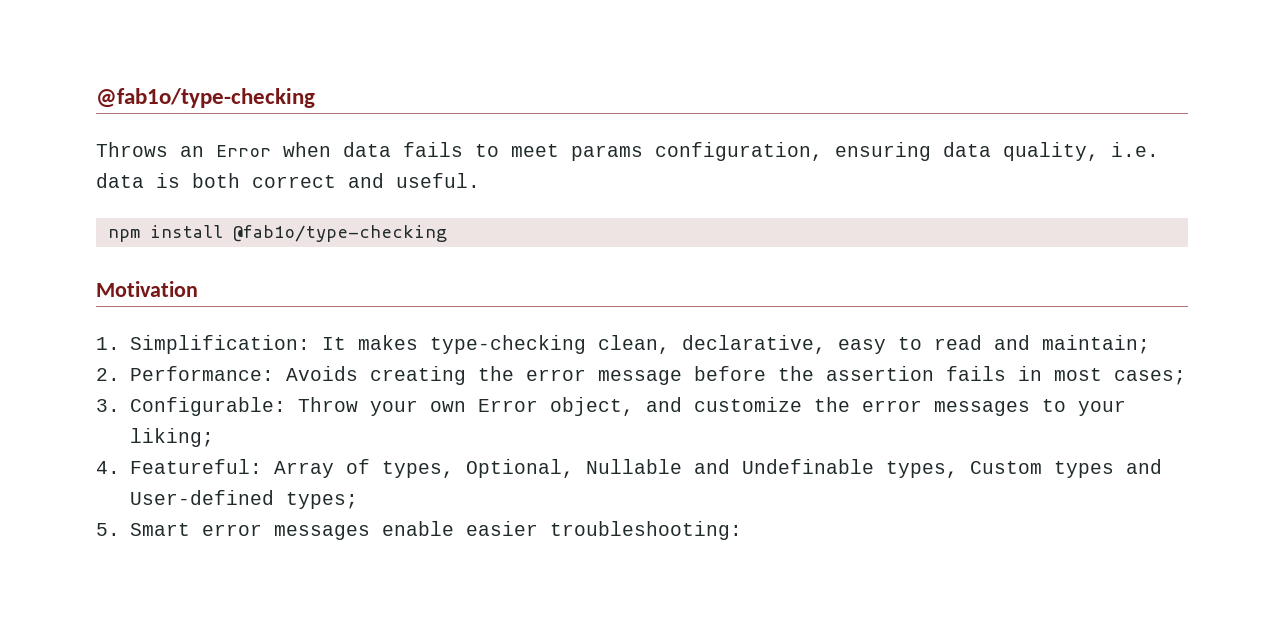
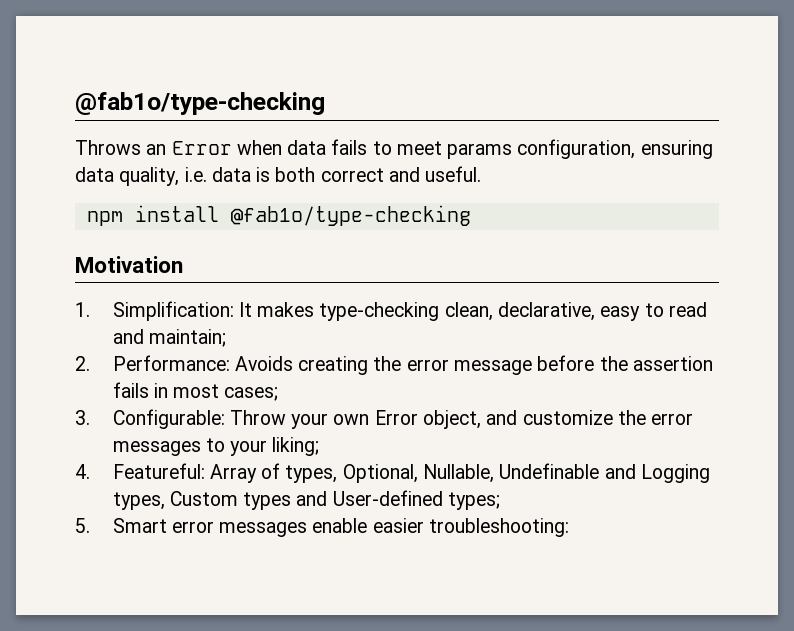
[585,459,874,474] Nullable and Undefinable -> [422,463,710,483] Nullable, Undefinable and Logging

